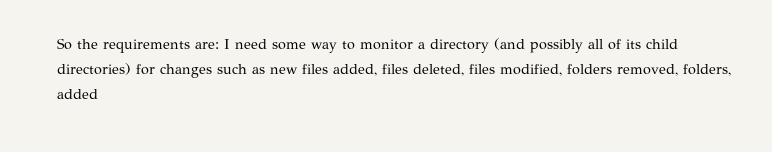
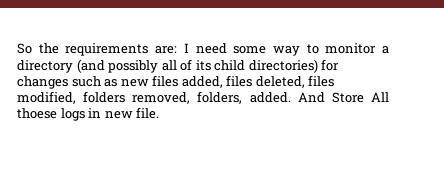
[57,89,98,99] added -> [249,92,390,103] [17,107,160,121] added. And Store All thoese logs in new file.

